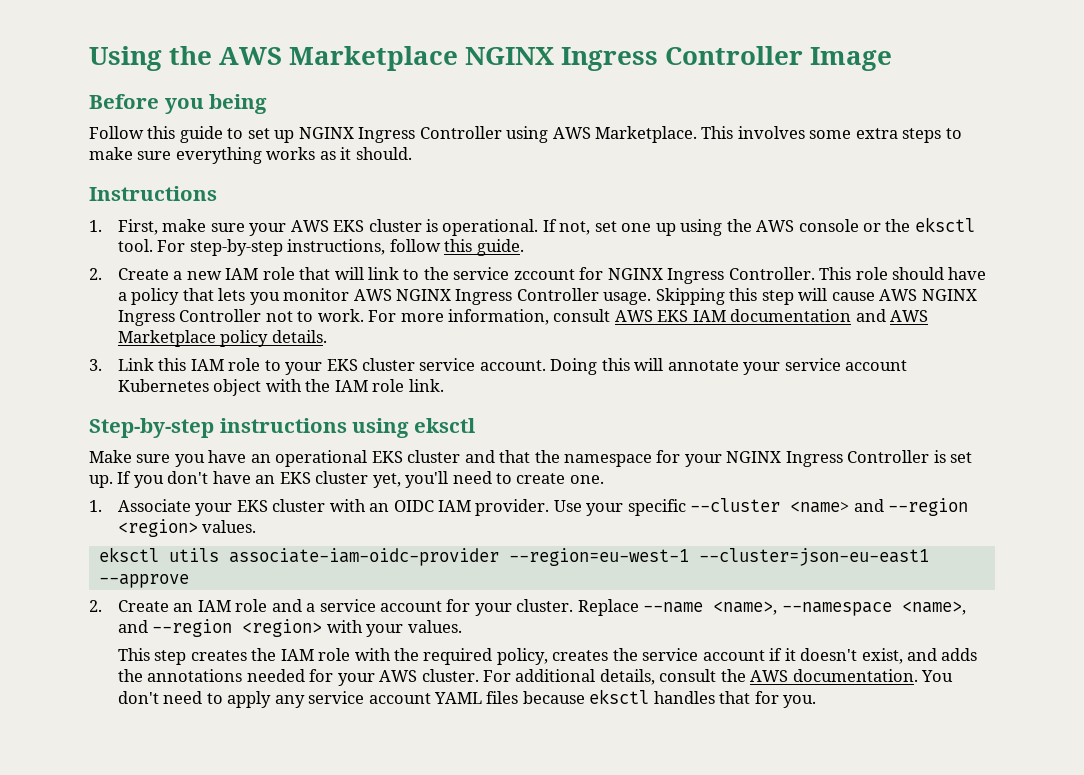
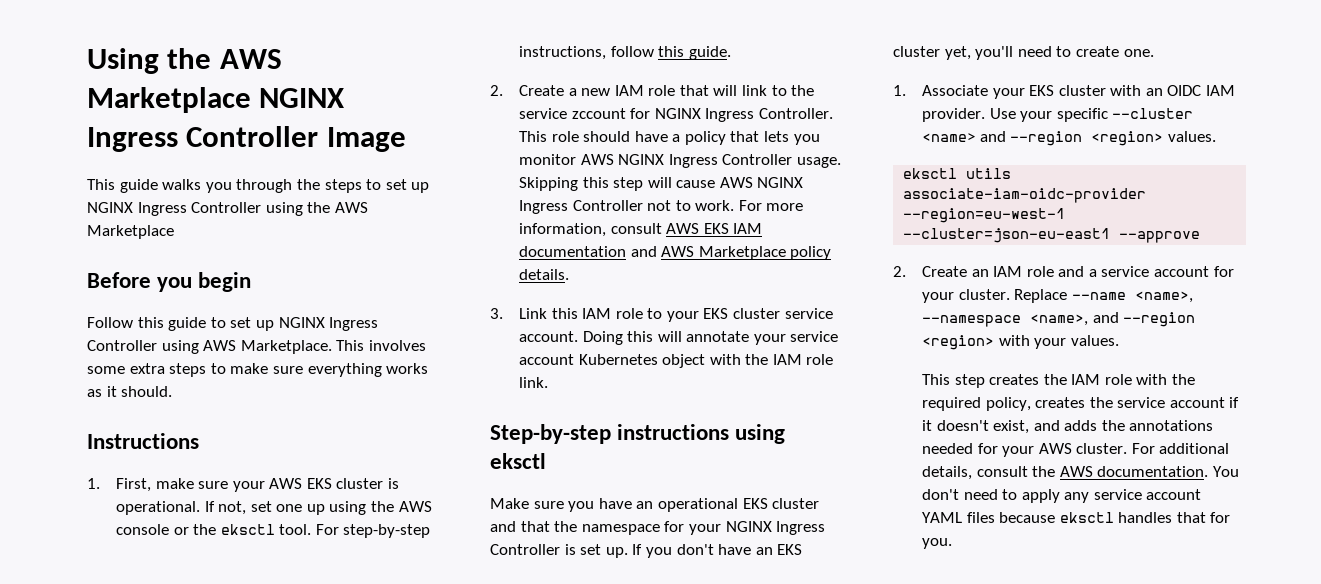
(893, 59) none -> [87,179,430,193] [87,202,368,216] [87,225,174,239] // This guide walks you through the steps to set up NGINX Ingress Controller using the AWS Marketplace
[209,94,268,114] being -> [198,272,252,292] begin

